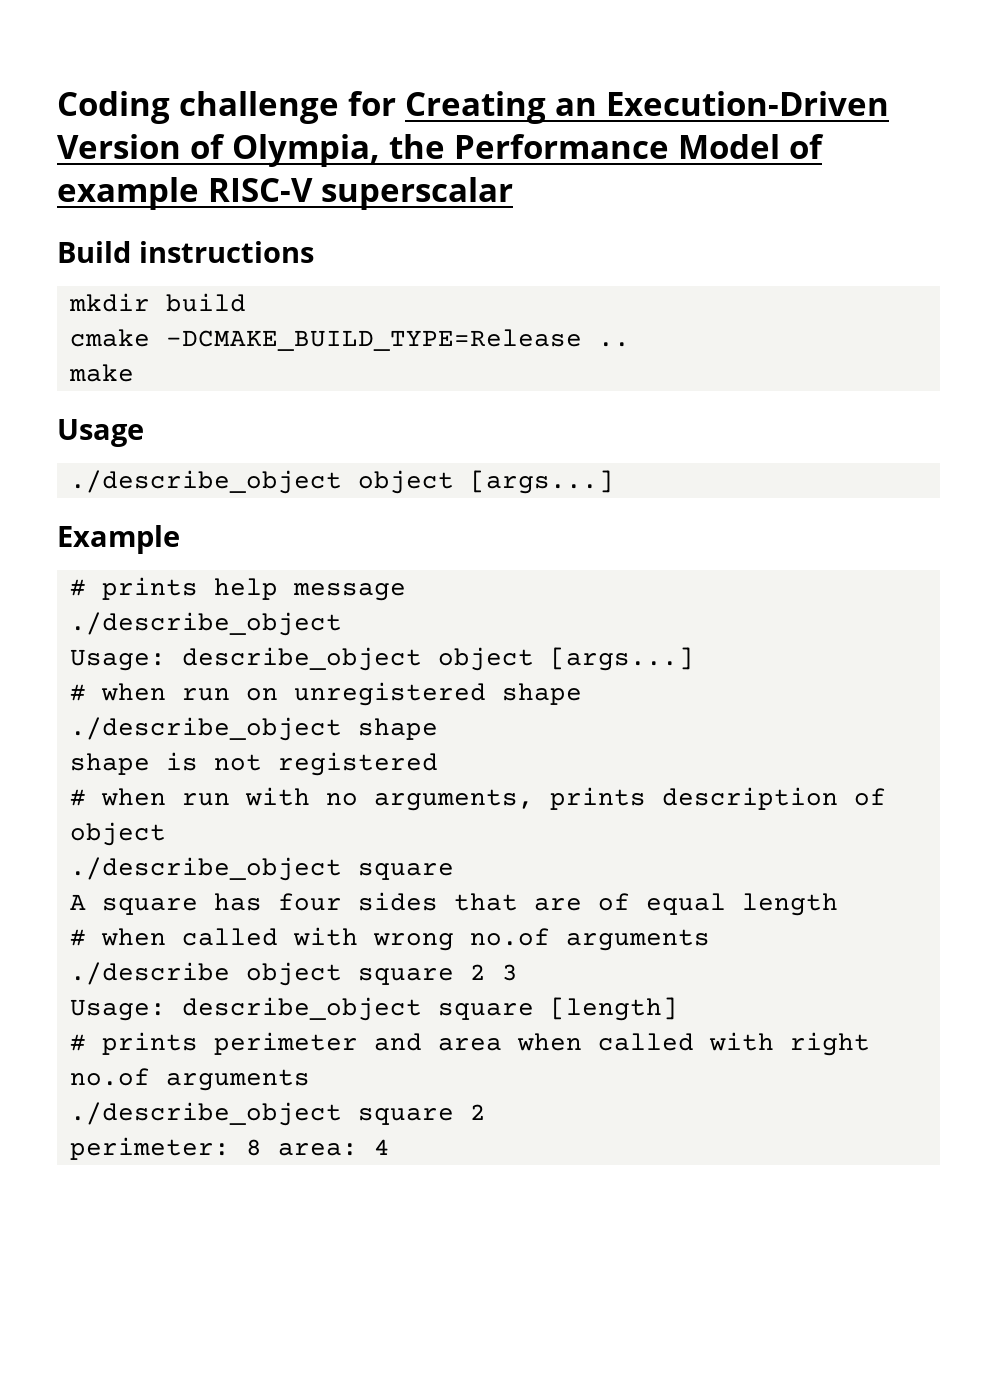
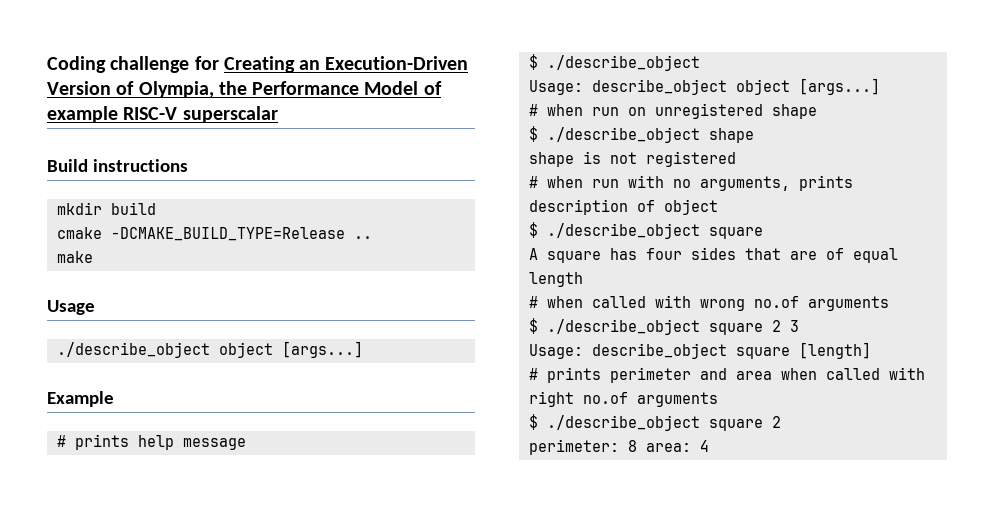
(406, 592) none -> [529,54,539,70] $
(582, 694) none -> [529,126,539,142] $
(166, 834) none -> [529,222,539,238] $
[69,962,342,986] ./describe object -> [529,318,701,335] $ ./describe_object
(310, 1080) none -> [529,414,539,430] $

